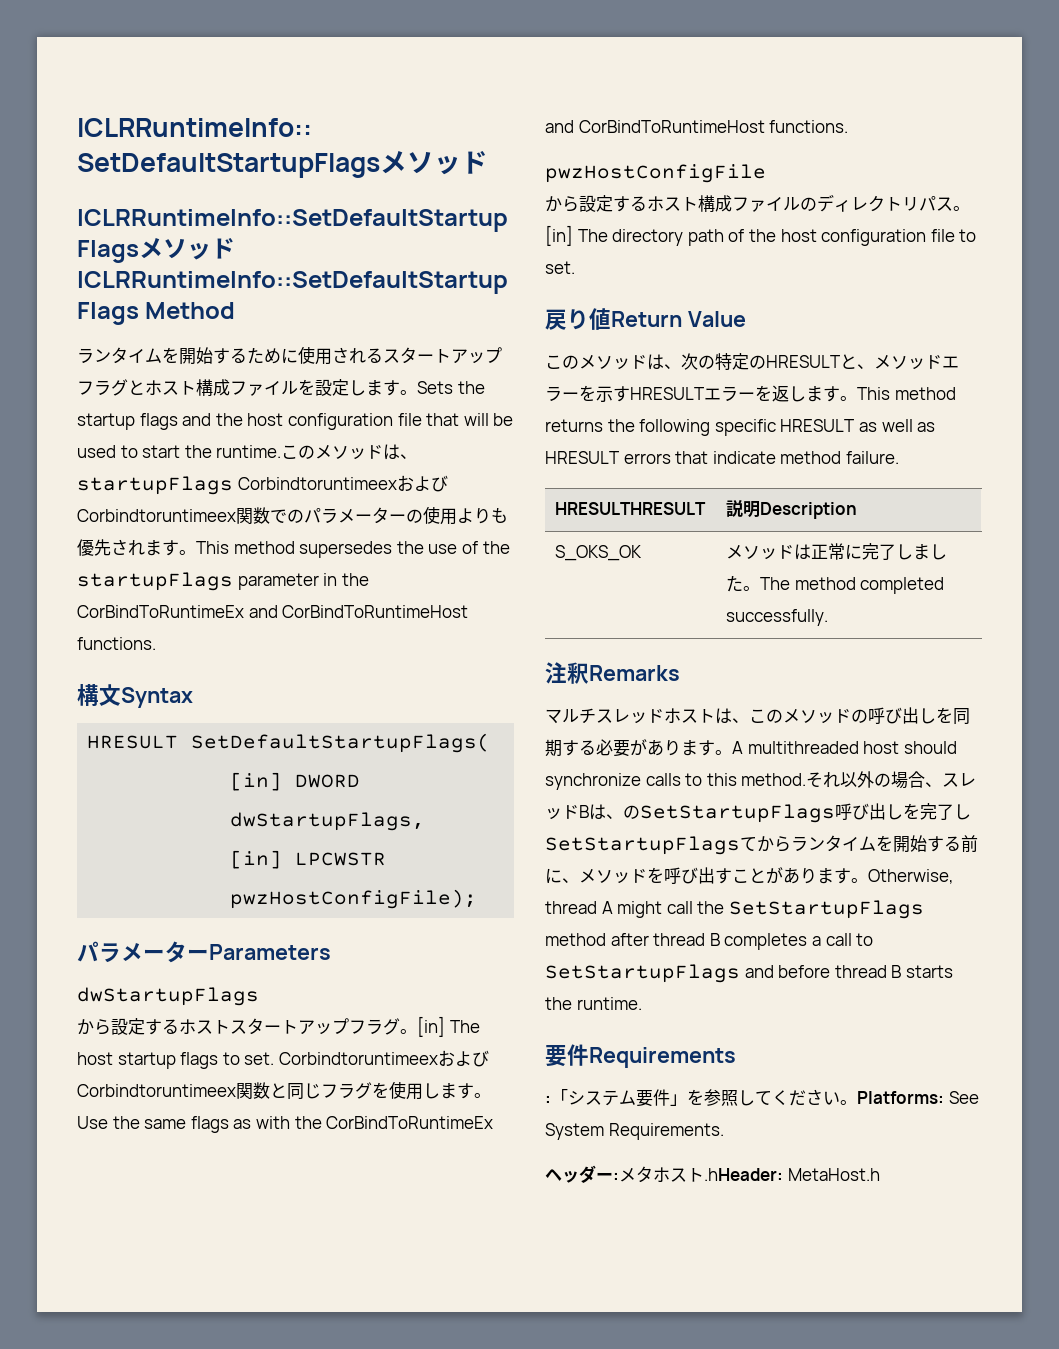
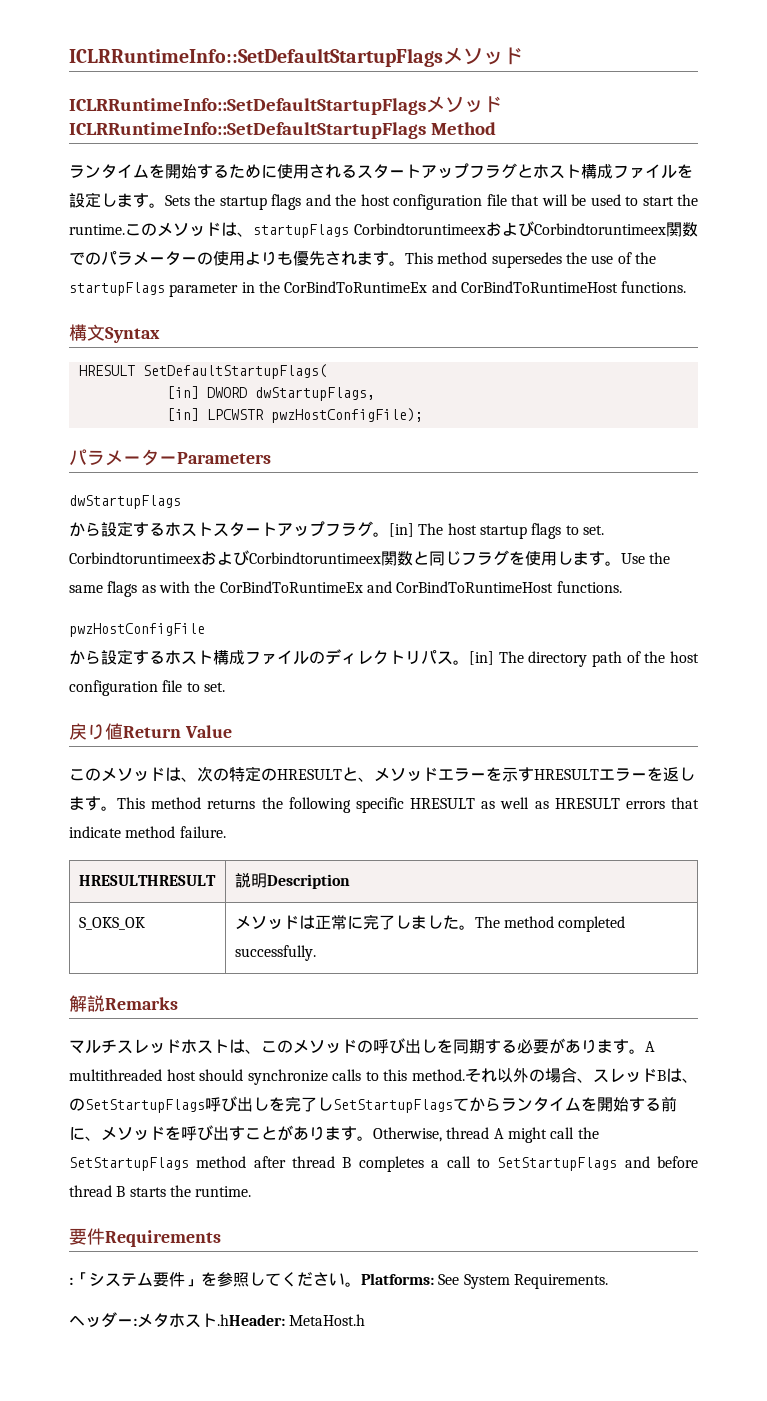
[545,662,589,684] 注釈 -> [69,995,105,1012] 解説

